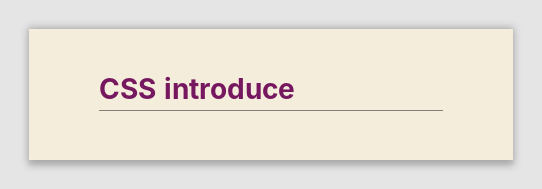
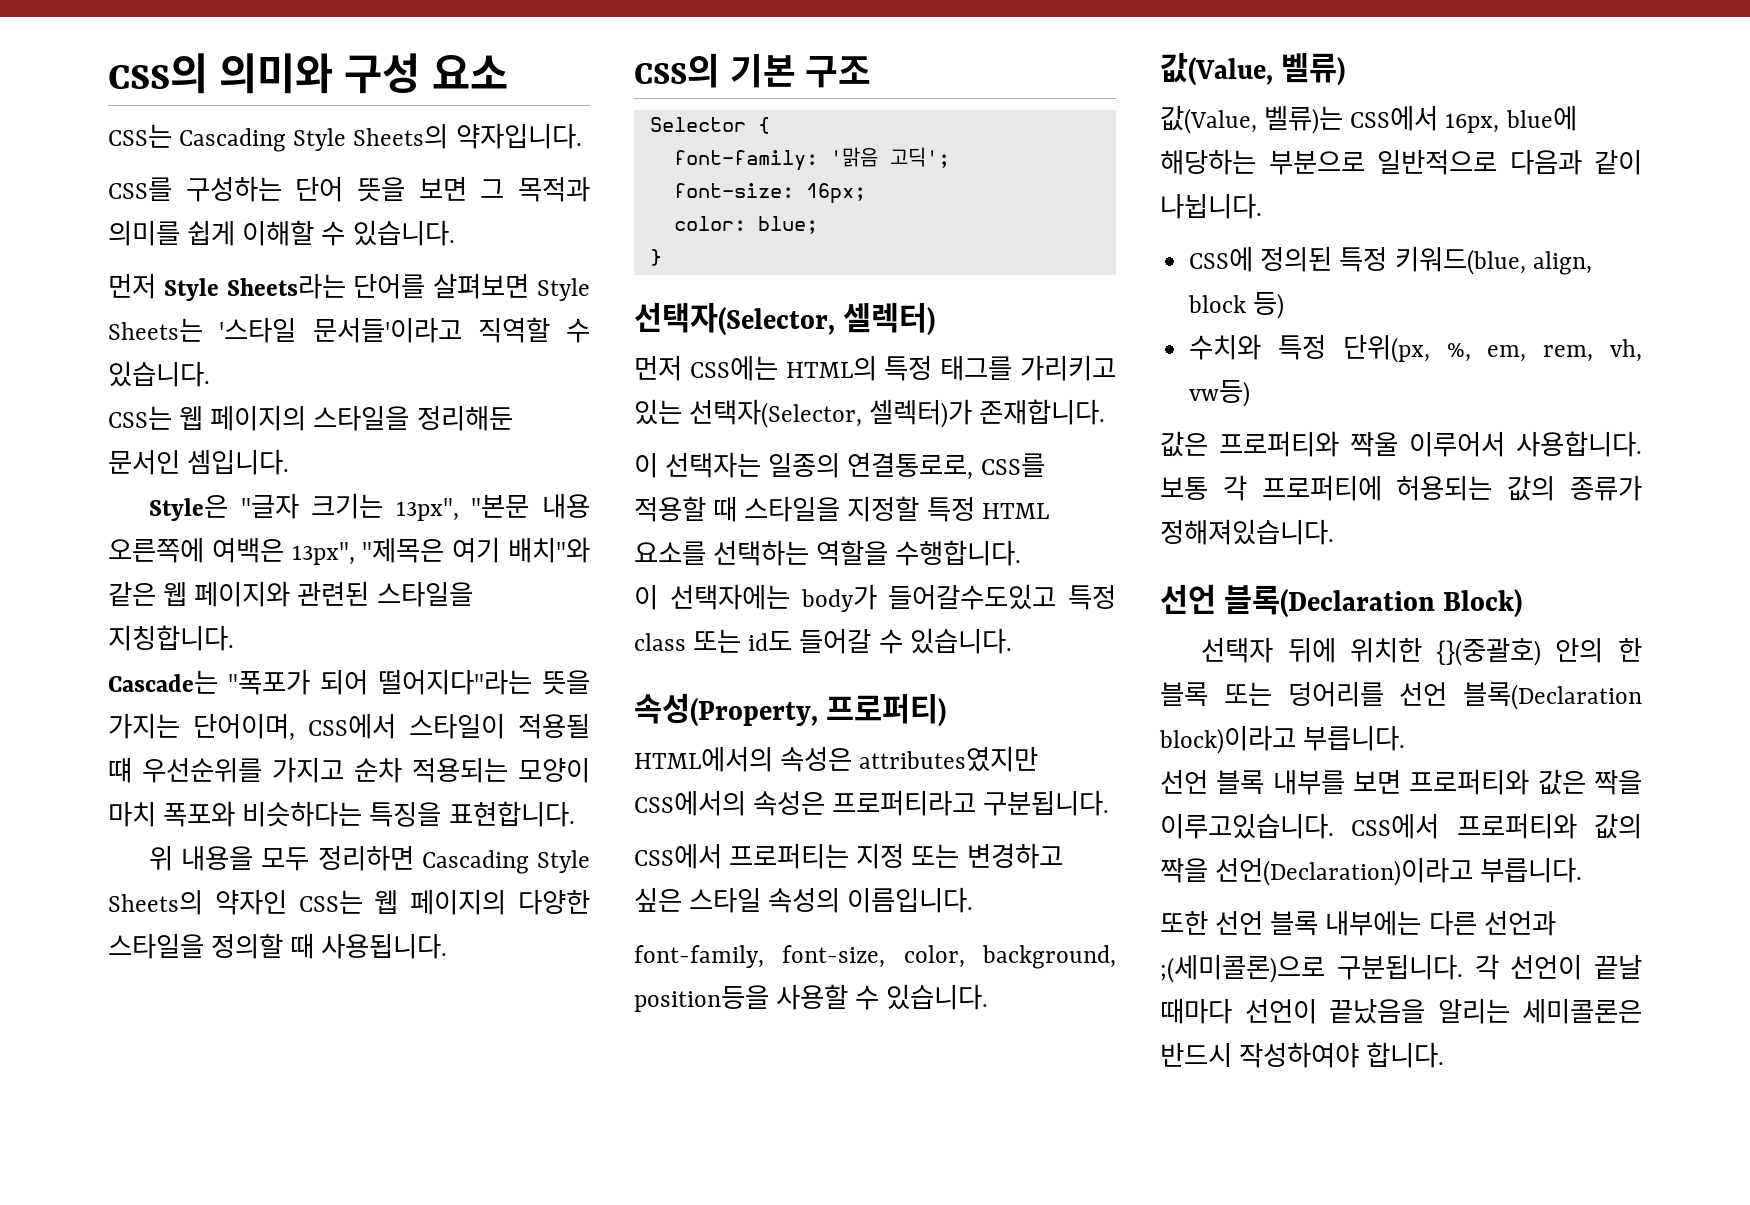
[99,76,295,99] CSS introduce -> [108,53,508,94] [108,123,582,152] [108,176,590,202] [108,220,455,246] [108,273,590,301] [108,317,590,343] [108,361,210,387] [108,405,513,431] [108,449,290,475] [149,493,590,521] [108,537,590,565] [108,581,473,607] [108,625,234,651] [108,669,590,695] [108,713,590,741] [108,757,590,783] [108,801,575,827] [149,845,590,874] [108,889,590,915] [108,933,448,959] [634,53,872,88] [649,117,770,134] [673,147,950,171] [673,183,866,204] [673,216,818,234] [649,249,662,266] [634,302,936,336] [634,355,1116,381] [634,399,1106,428] [634,452,1045,480] [634,496,1049,522] [634,540,1022,566] [634,584,1116,612] [634,628,1012,654] [634,693,947,727] [634,746,1039,772] [634,790,1110,816] [634,843,1063,869] [634,887,974,913] [634,945,1116,969] [634,984,989,1012] [1160,52,1346,86] [1160,105,1577,134] [1160,149,1642,175] [1160,193,1262,219] [1189,246,1592,275] [1188,292,1285,319] [1189,334,1642,363] [1189,380,1251,407] [1160,431,1642,457] [1160,475,1642,501] [1160,519,1334,545] [1160,584,1523,618] [1201,637,1642,666] [1160,681,1642,710] [1159,725,1406,754] [1160,769,1642,795] [1160,813,1642,839] [1160,857,1583,886] [1160,910,1556,936] [1160,954,1642,983] [1160,998,1642,1024] [1160,1042,1445,1068] CSS의 의미와 구성 요소 // CSS는 Cascading Style Sheets의 약자입니다. // CSS를 구성하는 단어 뜻을 보면 그 목적과 의미를 쉽게 이해할 수 있습니다. // 먼저 Style Sheets라는 단어를 살펴보면 Style Sheets는 '스타일 문서들'이라고 직역할 수 있습니다. // CSS는 웹 페이지의 스타일을 정리해둔 문서인 셈입니다. // Style은 "글자 크기는 13px", "본문 내용 오른쪽에 여백은 13px", "제목은 여기 배치"와 같은 웹 페이지와 관련된 스타일을 지칭합니다. // Cascade는 "폭포가 되어 떨어지다"라는 뜻을 가지는 단어이며, CSS에서 스타일이 적용될 떄 우선순위를 가지고 순차 적용되는 모양이 마치 폭포와 비슷하다는 특징을 표현합니다. // 위 내용을 모두 정리하면 Cascading Style Sheets의 약자인 CSS는 웹 페이지의 다양한 스타일을 정의할 때 사용됩니다. // CSS의 기본 구조 // Selector { // font-family: '맑음 고딕'; // font-size: 16px; // color: blue; // } // 선택자(Selector, 셀렉터) // 먼저 CSS에는 HTML의 특정 태그를 가리키고 있는 선택자(Selector, 셀렉터)가 존재합니다. // 이 선택자는 일종의 연결통로로, CSS를 적용할 때 스타일을 지정할 특정 HTML 요소를 선택하는 역할을 수행합니다. // 이 선택자에는 body가 들어갈수도있고 특정 class 또는 id도 들어갈 수 있습니다. // 속성(Property, 프로퍼티) // HTML에서의 속성은 attributes였지만 CSS에서의 속성은 프로퍼티라고 구분됩니다. // CSS에서 프로퍼티는 지정 또는 변경하고 싶은 스타일 속성의 이름입니다. // font-family, font-size, color, background, position등을 사용할 수 있습니다. // 값(Value, 벨류) // 값(Value, 벨류)는 CSS에서 16px, blue에 해당하는 부분으로 일반적으로 다음과 같이 나뉩니다. // CSS에 정의된 특정 키워드(blue, align, block 등) // 수치와 특정 단위(px, %, em, rem, vh, vw등) // 값은 프로퍼티와 짝울 이루어서 사용합니다. 보통 각 프로퍼티에 허용되는 값의 종류가 정해져있습니다. // 선언 블록(Declaration Block) // 선택자 뒤에 위치한 {}(중괄호) 안의 한 블록 또는 덩어리를 선언 블록(Declaration block)이라고 부릅니다. // 선언 블록 내부를 보면 프로퍼티와 값은 짝을 이루고있습니다. CSS에서 프로퍼티와 값의 짝을 선언(Declaration)이라고 부릅니다. // 또한 선언 블록 내부에는 다른 선언과 ;(세미콜론)으로 구분됩니다. 각 선언이 끝날 때마다 선언이 끝났음을 알리는 세미콜론은 반드시 작성하여야 합니다.

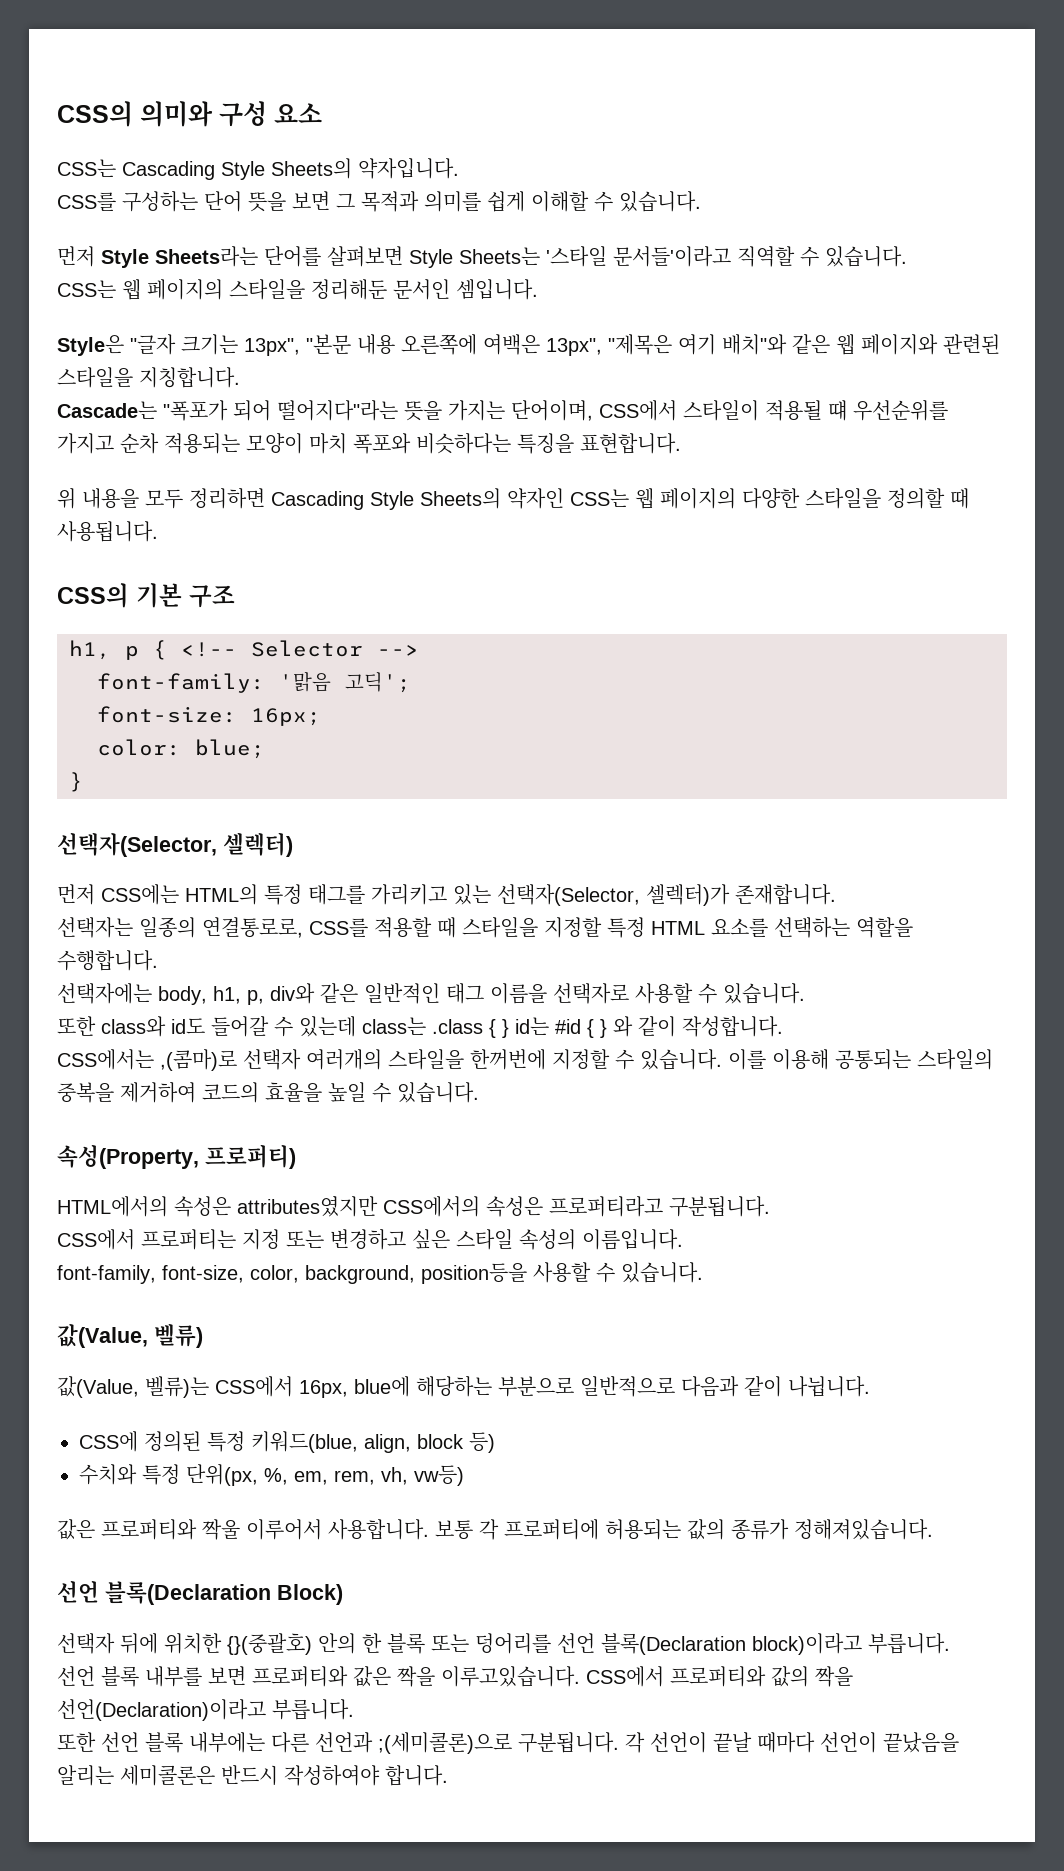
[649,117,770,134] Selector { -> [69,640,419,660] h1, p { <!-- Selector -->
[634,453,658,478] 이 -> (836, 894) none
[634,584,1116,612] [634,628,872,654] 이 선택자에는 body가 들어갈수도있고 특정 class 또는 id도 들어갈 -> [57,983,805,1005] [57,1016,783,1038] [57,1049,993,1071] [57,1082,366,1103] 선택자에는 body, h1, p, div와 같은 일반적인 태그 이름을 선택자로 사용할 수 있습니다. // 또한 class와 id도 들어갈 수 있는데 class는 .class { } id는 #id { } 와 같이 작성합니다. // CSS에서는 ,(콤마)로 선택자 여러개의 스타일을 한꺼번에 지정할 수 있습니다. 이를 이용해 공통되는 스타일의 중복을 제거하여 코드의 효율을 높일

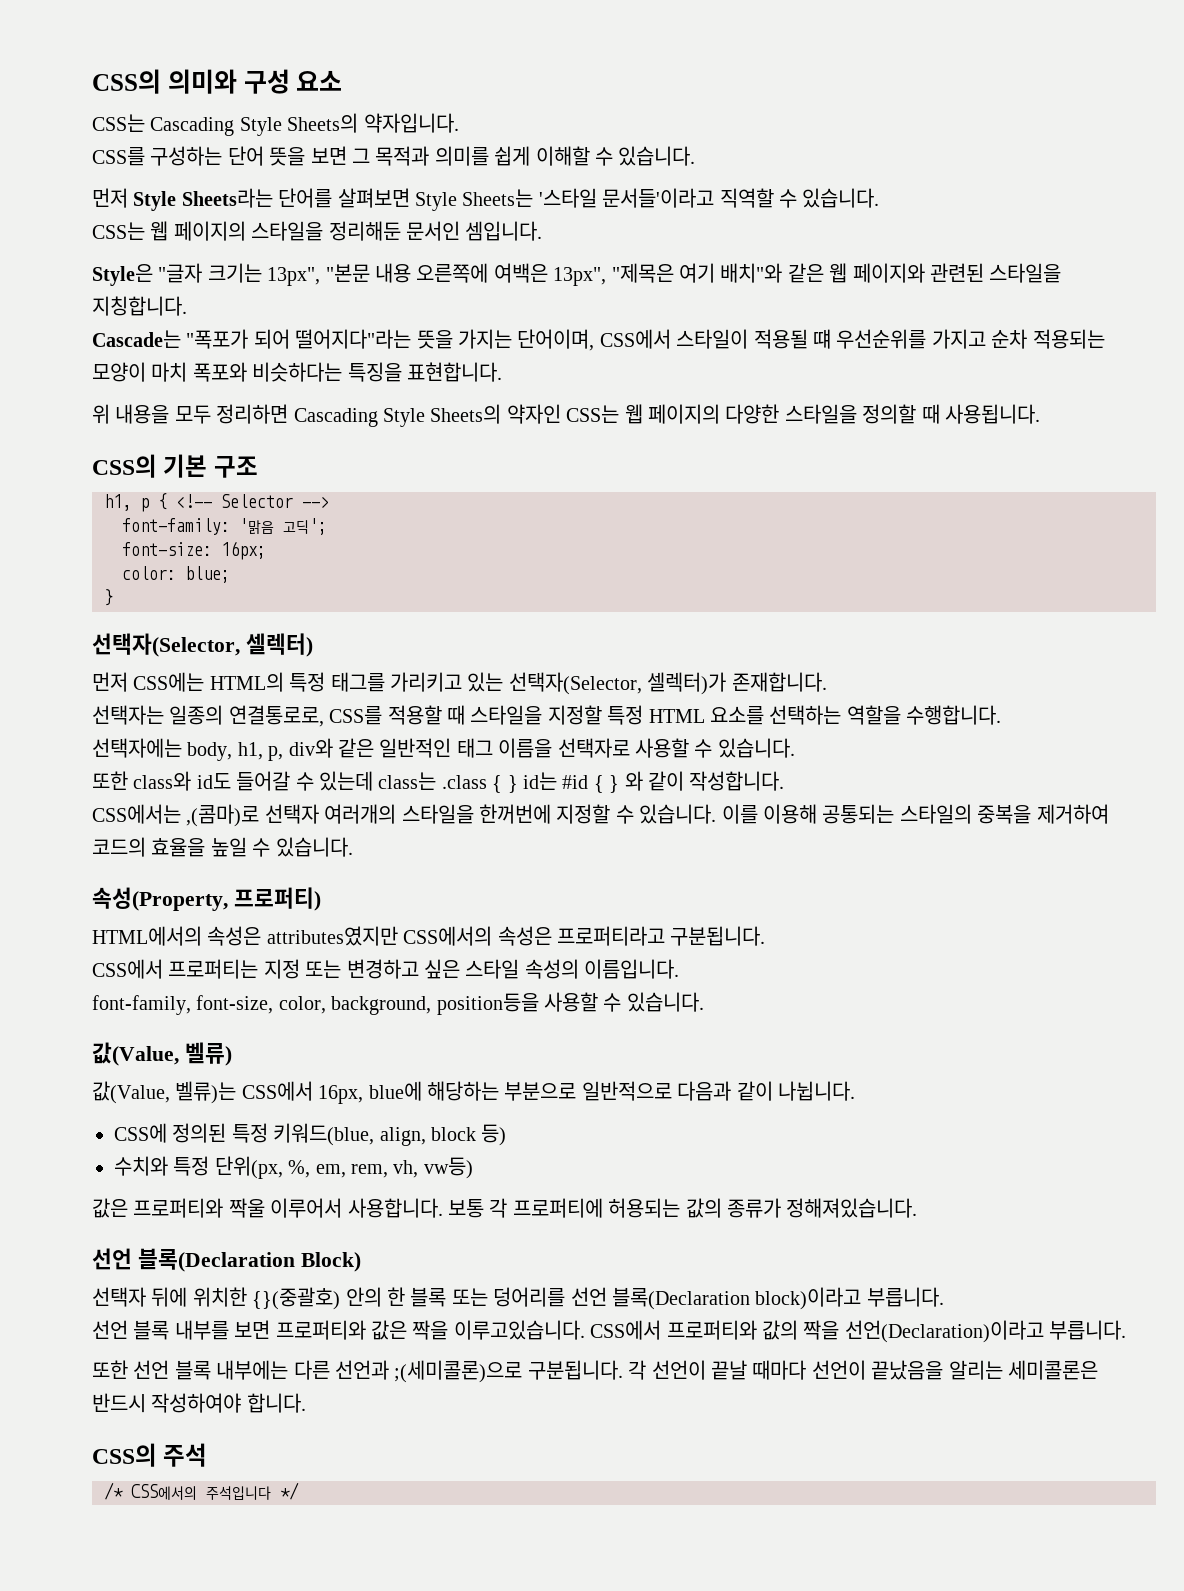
(448, 1775) none -> [92,1443,208,1467] [104,1482,299,1500] // CSS의 주석 // /* CSS에서의 주석입니다 */

